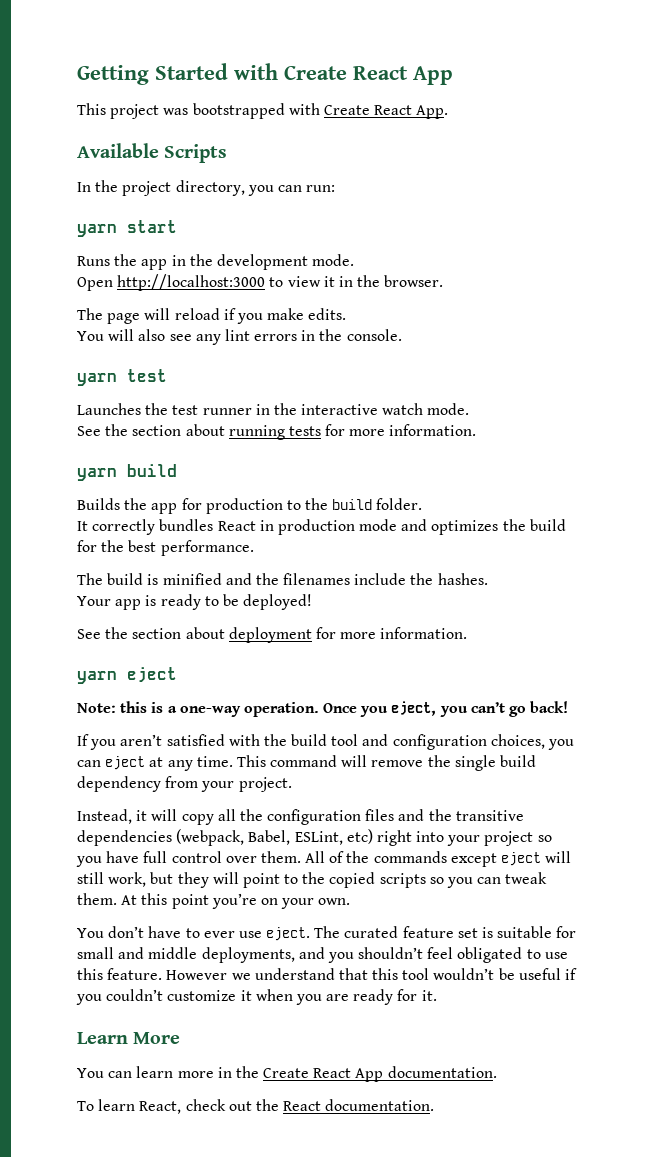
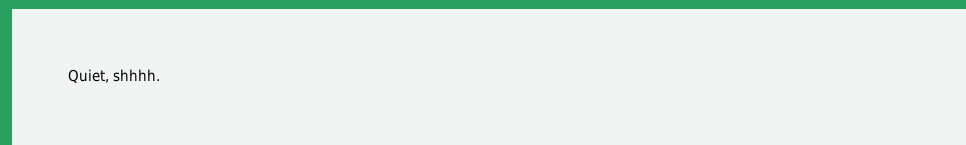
[77,63,453,85] [77,103,449,119] [77,143,228,163] [77,180,336,196] [77,220,177,237] [77,254,355,270] [77,274,444,291] [77,308,347,324] [77,329,402,345] [77,369,167,386] [77,403,470,415] [77,424,477,440] [77,464,177,481] [77,498,423,514] [77,519,566,535] [77,540,254,556] [77,573,488,585] [77,594,313,610] [77,627,468,643] [77,667,177,684] [77,701,569,717] [77,734,575,750] [77,755,537,771] [77,776,292,792] [77,809,524,825] [77,829,552,846] [76,851,572,867] [77,872,548,888] [77,893,351,909] [77,926,577,941] [77,947,568,963] [77,968,578,980] [76,989,437,1005] [77,1032,181,1044] [77,1066,497,1082] [77,1099,435,1114] Getting Started with Create React App // This project was bootstrapped with Create React App. // Available Scripts // In the project directory, you can run: // yarn start // Runs the app in the development mode. // Open http://localhost:3000 to view it in the browser. // The page will reload if you make edits. // You will also see any lint errors in the console. // yarn test // Launches the test runner in the interactive watch mode. // See the section about running tests for more information. // yarn build // Builds the app for production to the build folder. // It correctly bundles React in production mode and optimizes the build for the best performance. // The build is minified and the filenames include the hashes. // Your app is ready to be deployed! // See the section about deployment for more information. // yarn eject // Note: this is a one-way operation. Once you eject, you can’t go back! // If you aren’t satisfied with the build tool and configuration choices, you can eject at any time. This command will remove the single build dependency from your project. // Instead, it will copy all the configuration files and the transitive dependencies (webpack, Babel, ESLint, etc) right into your project so you have full control over them. All of the commands except eject will still work, but they will point to the copied scripts so you can tweak them. At this point you’re on your own. // You don’t have to ever use eject. The curated feature set is suitable for small and middle deployments, and you shouldn’t feel obligated to use this feature. However we understand that this tool wouldn’t be useful if you couldn’t customize it when you are ready for it. // Learn More // You can learn more in the Create React App documentation. // To learn React, check out the React documentation. -> [68,69,160,83] Quiet, shhhh.

